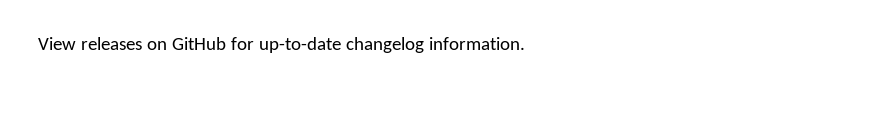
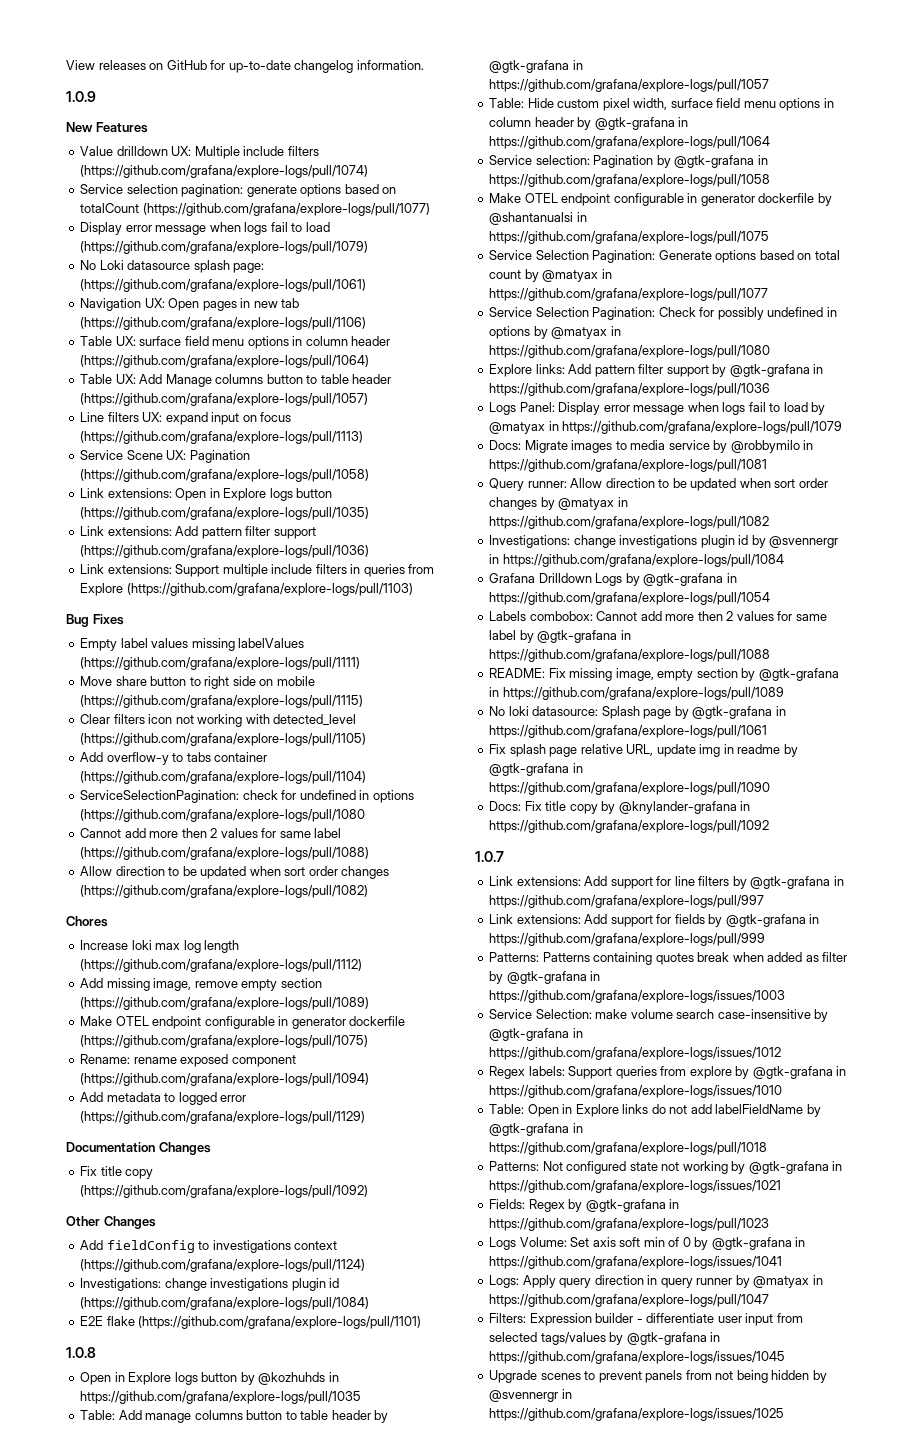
(525, 43) none -> [66,91,96,102] [66,122,148,133] [80,146,319,159] [80,165,369,178] [80,184,397,197] [80,203,430,216] [80,222,330,235] [80,241,369,254] [80,260,265,273] [80,279,367,292] [80,298,300,311] [80,317,367,330] [80,336,391,349] [80,355,370,368] [80,374,392,387] [80,393,369,406] [80,412,292,425] [80,431,364,444] [80,450,250,463] [80,469,370,482] [80,488,333,501] [80,507,370,520] [80,526,316,539] [80,545,370,558] [80,564,435,577] [80,583,413,596] [66,614,124,627] [80,638,305,651] [80,657,361,670] [80,676,315,689] [80,695,364,708] [80,714,357,727] [80,733,367,746] [80,752,268,765] [80,771,367,784] [80,790,414,803] [80,809,366,822] [80,828,342,838] [80,847,370,860] [80,866,390,879] [80,885,369,898] [66,916,108,927] [80,940,240,953] [80,959,363,972] [80,978,322,991] [80,997,370,1010] [80,1016,406,1029] [80,1035,369,1048] [80,1054,296,1067] [80,1073,370,1086] [80,1092,247,1105] [80,1111,366,1124] [66,1142,211,1155] [80,1166,154,1179] [80,1185,369,1198] [66,1216,156,1229] [80,1240,338,1253] [80,1259,366,1272] [80,1278,340,1291] [80,1297,370,1310] [80,1316,422,1329] [66,1347,96,1358] [80,1372,339,1385] [80,1391,362,1404] [80,1410,389,1423] [489,60,583,73] [489,79,770,92] [489,98,834,111] [489,117,689,130] [489,136,771,149] [489,155,768,168] [489,174,771,187] [489,193,832,206] [489,212,587,225] [489,231,770,244] [489,250,840,263] [489,269,612,282] [489,288,769,301] [489,307,837,320] [489,326,621,339] [489,345,771,358] [489,364,824,377] [489,383,771,396] [489,402,826,415] [489,421,843,434] [489,440,814,453] [489,459,768,472] [489,478,828,491] [489,497,628,510] [489,516,770,529] [489,535,839,548] [489,554,784,567] [489,573,737,586] [489,592,771,605] [489,611,827,621] [489,630,631,643] [489,649,771,662] [489,668,839,681] [489,687,784,700] [489,706,786,719] [489,725,768,738] [489,744,798,757] [489,763,583,776] [489,782,771,795] [489,801,751,814] [489,820,770,833] [475,851,504,862] [489,876,844,889] [489,895,765,908] [489,914,820,927] [489,933,766,946] [489,952,848,965] [489,971,601,984] [489,990,786,1003] [489,1009,829,1022] [489,1028,583,1041] [489,1047,782,1060] [489,1066,847,1079] [489,1085,783,1098] [489,1104,821,1117] [489,1123,583,1136] [489,1142,768,1155] [489,1161,843,1174] [489,1180,782,1193] [489,1199,680,1212] [489,1218,770,1231] [489,1237,806,1250] [489,1256,783,1269] [489,1275,823,1288] [489,1294,770,1307] [489,1313,803,1326] [489,1332,721,1345] [489,1351,786,1364] [489,1370,827,1383] [489,1389,572,1402] [489,1408,785,1421] // 1.0.9 // New Features // Value drilldown UX: Multiple include filters (https://github.com/grafana/explore-logs/pull/1074) // Service selection pagination: generate options based on totalCount (https://github.com/grafana/explore-logs/pull/1077) // Display error message when logs fail to load (https://github.com/grafana/explore-logs/pull/1079) // No Loki datasource splash page: (https://github.com/grafana/explore-logs/pull/1061) // Navigation UX: Open pages in new tab (https://github.com/grafana/explore-logs/pull/1106) // Table UX: surface field menu options in column header (https://github.com/grafana/explore-logs/pull/1064) // Table UX: Add Manage columns button to table header (https://github.com/grafana/explore-logs/pull/1057) // Line filters UX: expand input on focus (https://github.com/grafana/explore-logs/pull/1113) // Service Scene UX: Pagination (https://github.com/grafana/explore-logs/pull/1058) // Link extensions: Open in Explore logs button (https://github.com/grafana/explore-logs/pull/1035) // Link extensions: Add pattern filter support (https://github.com/grafana/explore-logs/pull/1036) // Link extensions: Support multiple include filters in queries from Explore (https://github.com/grafana/explore-logs/pull/1103) // Bug Fixes // Empty label values missing labelValues (https://github.com/grafana/explore-logs/pull/1111) // Move share button to right side on mobile (https://github.com/grafana/explore-logs/pull/1115) // Clear filters icon not working with detected_level (https://github.com/grafana/explore-logs/pull/1105) // Add overflow-y to tabs container (https://github.com/grafana/explore-logs/pull/1104) // ServiceSelectionPagination: check for undefined in options (https://github.com/grafana/explore-logs/pull/1080 // Cannot add more then 2 values for same label (https://github.com/grafana/explore-logs/pull/1088) // Allow direction to be updated when sort order changes (https://github.com/grafana/explore-logs/pull/1082) // Chores // Increase loki max log length (https://github.com/grafana/explore-logs/pull/1112) // Add missing image, remove empty section (https://github.com/grafana/explore-logs/pull/1089) // Make OTEL endpoint configurable in generator dockerfile (https://github.com/grafana/explore-logs/pull/1075) // Rename: rename exposed component (https://github.com/grafana/explore-logs/pull/1094) // Add metadata to logged error (https://github.com/grafana/explore-logs/pull/1129) // Documentation Changes // Fix title copy (https://github.com/grafana/explore-logs/pull/1092) // Other Changes // Add fieldConfig to investigations context (https://github.com/grafana/explore-logs/pull/1124) // Investigations: change investigations plugin id (https://github.com/grafana/explore-logs/pull/1084) // E2E flake (https://github.com/grafana/explore-logs/pull/1101) // 1.0.8 // Open in Explore logs button by @kozhuhds in https://github.com/grafana/explore-logs/pull/1035 // Table: Add manage columns button to table header by @gtk-grafana in https://github.com/grafana/explore-logs/pull/1057 // Table: Hide custom pixel width, surface field menu options in column header by @gtk-grafana in https://github.com/grafana/explore-logs/pull/1064 // Service selection: Pagination by @gtk-grafana in https://github.com/grafana/explore-logs/pull/1058 // Make OTEL endpoint configurable in generator dockerfile by @shantanualsi in https://github.com/grafana/explore-logs/pull/1075 // Service Selection Pagination: Generate options based on total count by @matyax in https://github.com/grafana/explore-logs/pull/1077 // Service Selection Pagination: Check for possibly undefined in options by @matyax in https://github.com/grafana/explore-logs/pull/1080 // Explore links: Add pattern filter support by @gtk-grafana in https://github.com/grafana/explore-logs/pull/1036 // Logs Panel: Display error message when logs fail to load by @matyax in https://github.com/grafana/explore-logs/pull/1079 // Docs: Migrate images to media service by @robbymilo in https://github.com/grafana/explore-logs/pull/1081 // Query runner: Allow direction to be updated when sort order changes by @matyax in https://github.com/grafana/explore-logs/pull/1082 // Investigations: change investigations plugin id by @svennergr in https://github.com/grafana/explore-logs/pull/1084 // Grafana Drilldown Logs by @gtk-grafana in https://github.com/grafana/explore-logs/pull/1054 // Labels combobox: Cannot add more then 2 values for same label by @gtk-grafana in https://github.com/grafana/explore-logs/pull/1088 // README: Fix missing image, empty section by @gtk-grafana in https://github.com/grafana/explore-logs/pull/1089 // No loki datasource: Splash page by @gtk-grafana in https://github.com/grafana/explore-logs/pull/1061 // Fix splash page relative URL, update img in readme by @gtk-grafana in https://github.com/grafana/explore-logs/pull/1090 // Docs: Fix title copy by @knylander-grafana in https://github.com/grafana/explore-logs/pull/1092 // 1.0.7 // Link extensions: Add support for line filters by @gtk-grafana in https://github.com/grafana/explore-logs/pull/997 // Link extensions: Add support for fields by @gtk-grafana in https://github.com/grafana/explore-logs/pull/999 // Patterns: Patterns containing quotes break when added as filter by @gtk-grafana in https://github.com/grafana/explore-logs/issues/1003 // Service Selection: make volume search case-insensitive by @gtk-grafana in https://github.com/grafana/explore-logs/issues/1012 // Regex labels: Support queries from explore by @gtk-grafana in https://github.com/grafana/explore-logs/issues/1010 // Table: Open in Explore links do not add labelFieldName by @gtk-grafana in https://github.com/grafana/explore-logs/pull/1018 // Patterns: Not configured state not working by @gtk-grafana in https://github.com/grafana/explore-logs/issues/1021 // Fields: Regex by @gtk-grafana in https://github.com/grafana/explore-logs/pull/1023 // Logs Volume: Set axis soft min of 0 by @gtk-grafana in https://github.com/grafana/explore-logs/issues/1041 // Logs: Apply query direction in query runner by @matyax in https://github.com/grafana/explore-logs/pull/1047 // Filters: Expression builder - differentiate user input from selected tags/values by @gtk-grafana in https://github.com/grafana/explore-logs/issues/1045 // Upgrade scenes to prevent panels from not being hidden by @svennergr in https://github.com/grafana/explore-logs/issues/1025

